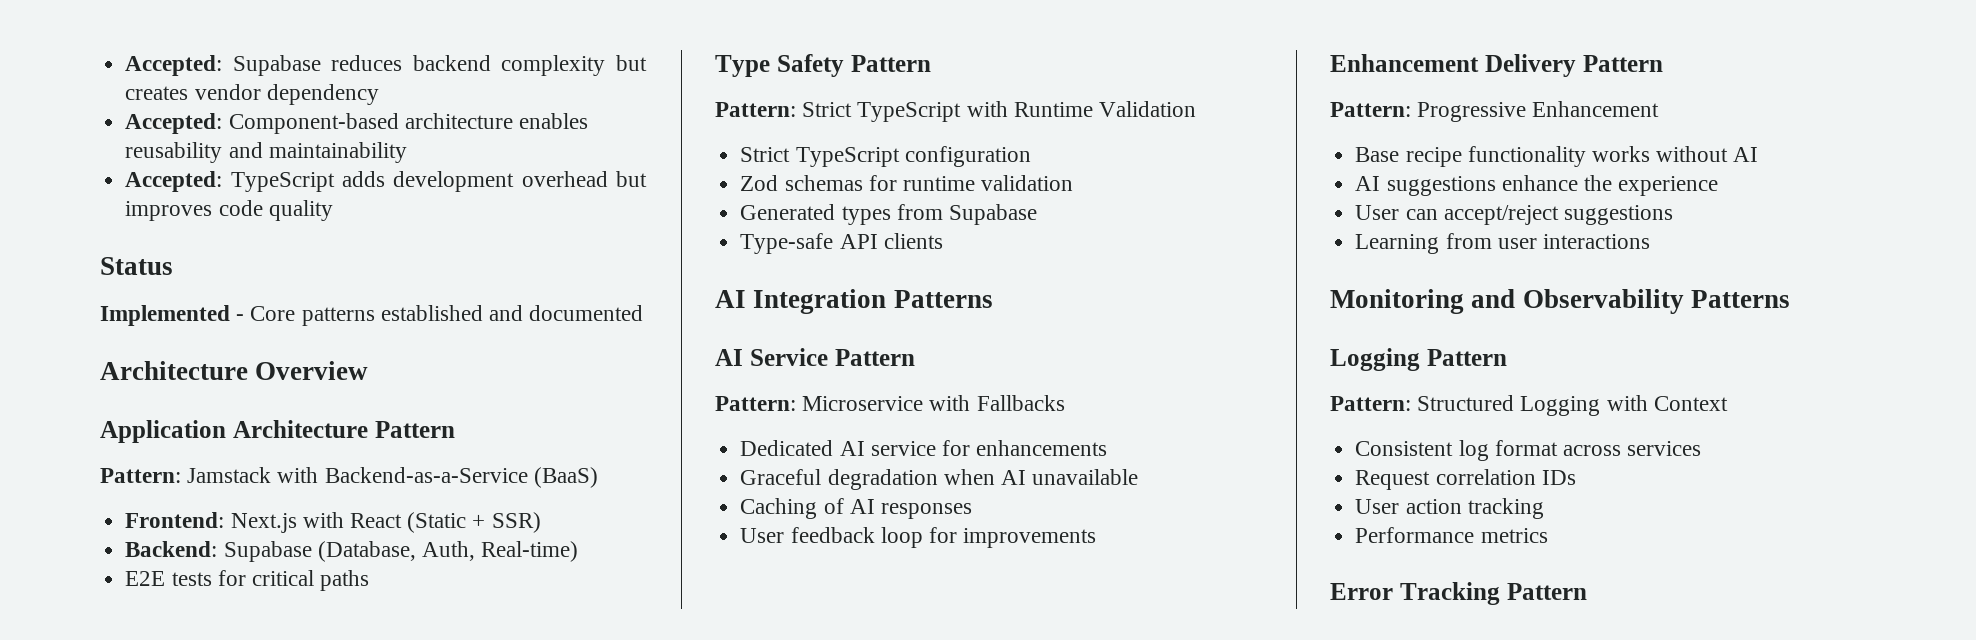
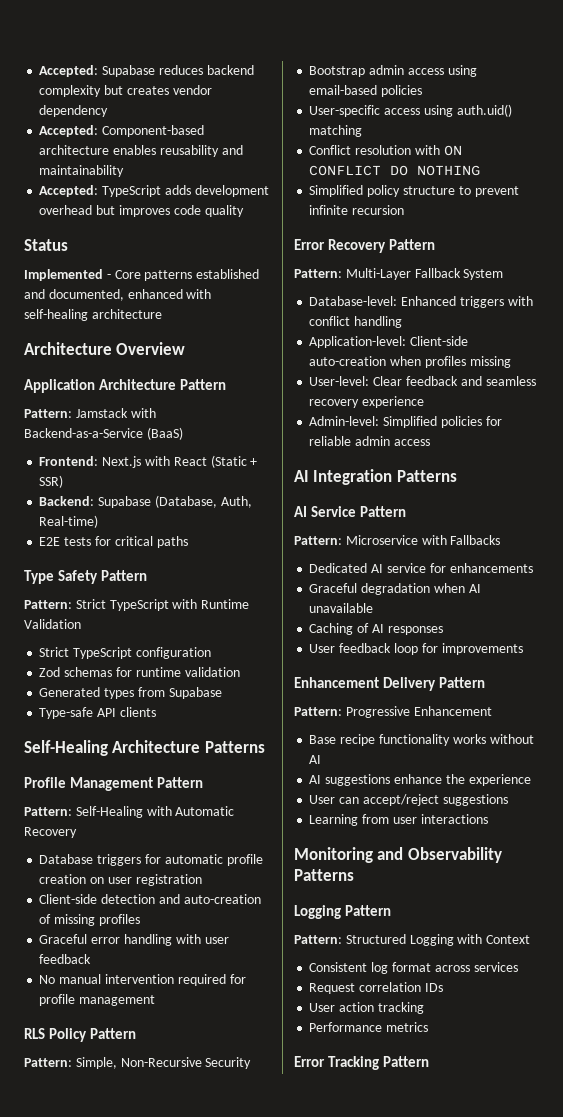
[529,305,644,321] documented -> [48,289,212,301] [24,309,162,321] documented, enhanced with self-healing architecture
(943, 241) none -> [24,740,265,756] [24,777,204,791] [24,806,235,818] [24,827,77,838] [39,854,263,866] [39,874,202,886] [39,894,261,904] [39,914,140,926] [39,934,229,946] [39,954,92,964] [39,974,246,986] [39,994,156,1006] [24,1028,137,1042] [24,1057,252,1069] [309,65,477,77] [309,85,423,97] [309,104,512,117] [309,125,363,137] [309,145,462,156] [309,165,481,176] [309,185,519,197] [309,205,405,215] [294,239,436,253] [294,268,504,280] [309,296,533,308] [309,316,403,328] [309,336,469,348] [309,356,511,368] [309,376,536,386] [309,396,425,408] [309,416,502,428] [309,436,430,446] // Self-Healing Architecture Patterns // Profile Management Pattern // Pattern: Self-Healing with Automatic Recovery // Database triggers for automatic profile creation on user registration // Client-side detection and auto-creation of missing profiles // Graceful error handling with user feedback // No manual intervention required for profile management // RLS Policy Pattern // Pattern: Simple, Non-Recursive Security // Bootstrap admin access using email-based policies // User-specific access using auth.uid() matching // Conflict resolution with ON CONFLICT DO NOTHING // Simplified policy structure to prevent infinite recursion // Error Recovery Pattern // Pattern: Multi-Layer Fallback System // Database-level: Enhanced triggers with conflict handling // Application-level: Client-side auto-creation when profiles missing // User-level: Clear feedback and seamless recovery experience // Admin-level: Simplified policies for reliable admin access

